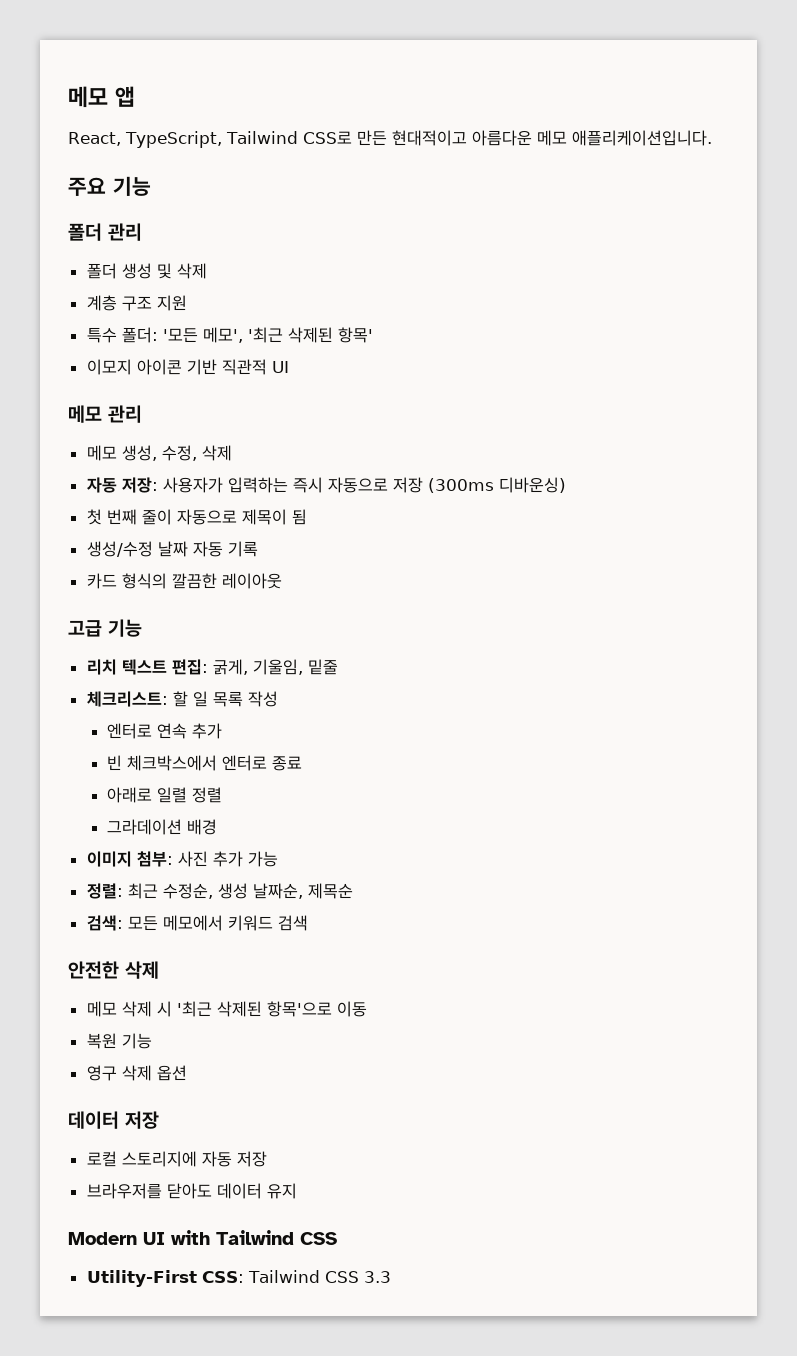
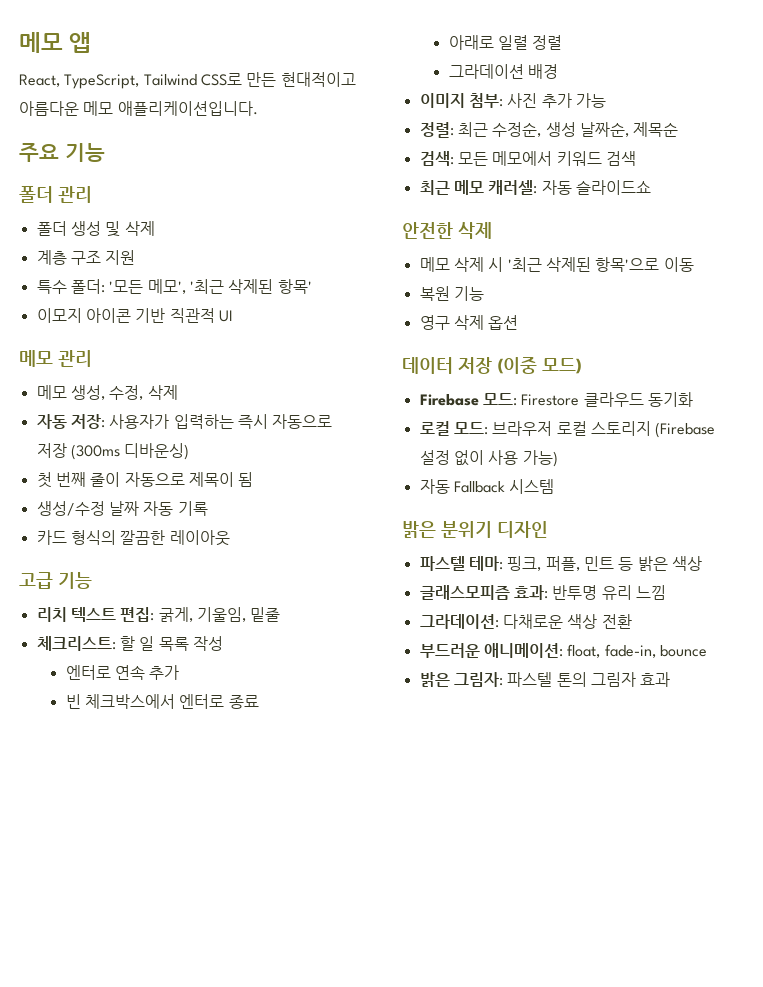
(308, 923) none -> [419,180,651,195] // 최근 메모 캐러셀: 자동 슬라이드쇼
[86,1151,267,1167] [86,1183,297,1199] [68,1230,337,1245] [86,1270,391,1287] // 로컬 스토리지에 자동 저장 // 브라우저를 닫아도 데이터 유지 // Modern UI with Tailwind CSS // Utility-First CSS: Tailwind CSS 3.3 -> [496,357,582,374] [419,392,693,407] [419,421,716,438] [419,450,558,467] [419,479,555,494] [402,521,548,539] [419,556,702,571] [419,585,666,600] [419,614,632,629] [419,643,707,658] [419,672,671,688] (이중 모드) // Firebase 모드: Firestore 클라우드 동기화 // 로컬 모드: 브라우저 로컬 스토리지 (Firebase 설정 없이 사용 가능) // 자동 Fallback 시스템 // 밝은 분위기 디자인 // 파스텔 테마: 핑크, 퍼플, 민트 등 밝은 색상 // 글래스모피즘 효과: 반투명 유리 느낌 // 그라데이션: 다채로운 색상 전환 // 부드러운 애니메이션: float, fade-in, bounce // 밝은 그림자: 파스텔 톤의 그림자 효과

